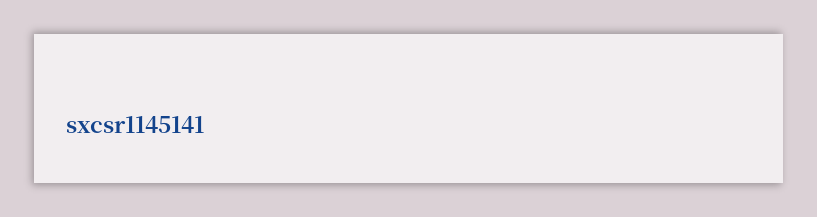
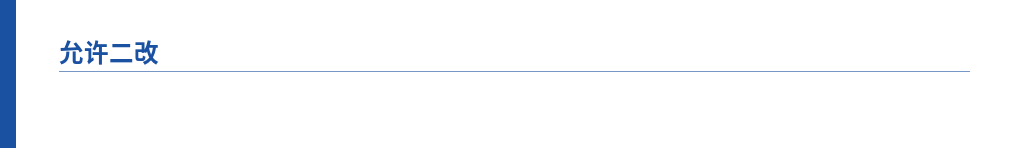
[66,116,204,133] sxcsr1145141 -> [59,40,159,65] 允许二改

